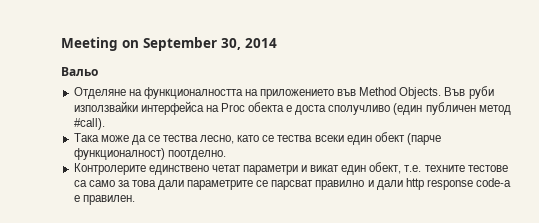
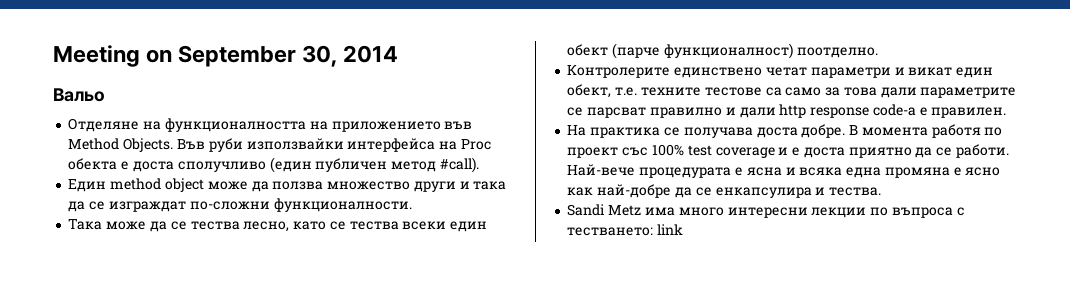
(105, 124) none -> [68,178,507,192] [68,198,412,212] // Един method object може да ползва множество други и така да се изграждат по-сложни функционалности.
(135, 200) none -> [567,124,1003,138] [567,144,1009,158] [567,164,1001,178] [567,184,882,198] [567,204,965,218] [567,224,684,236] // На практика се получава доста добре. В момента работя по проект със 100% test coverage и е доста приятно да се работи. Най-вече процедурата е ясна и всяка една промяна е ясно как най-добре да се енкапсулира и тества. // Sandi Metz има много интересни лекции по въпроса с тестването: link

